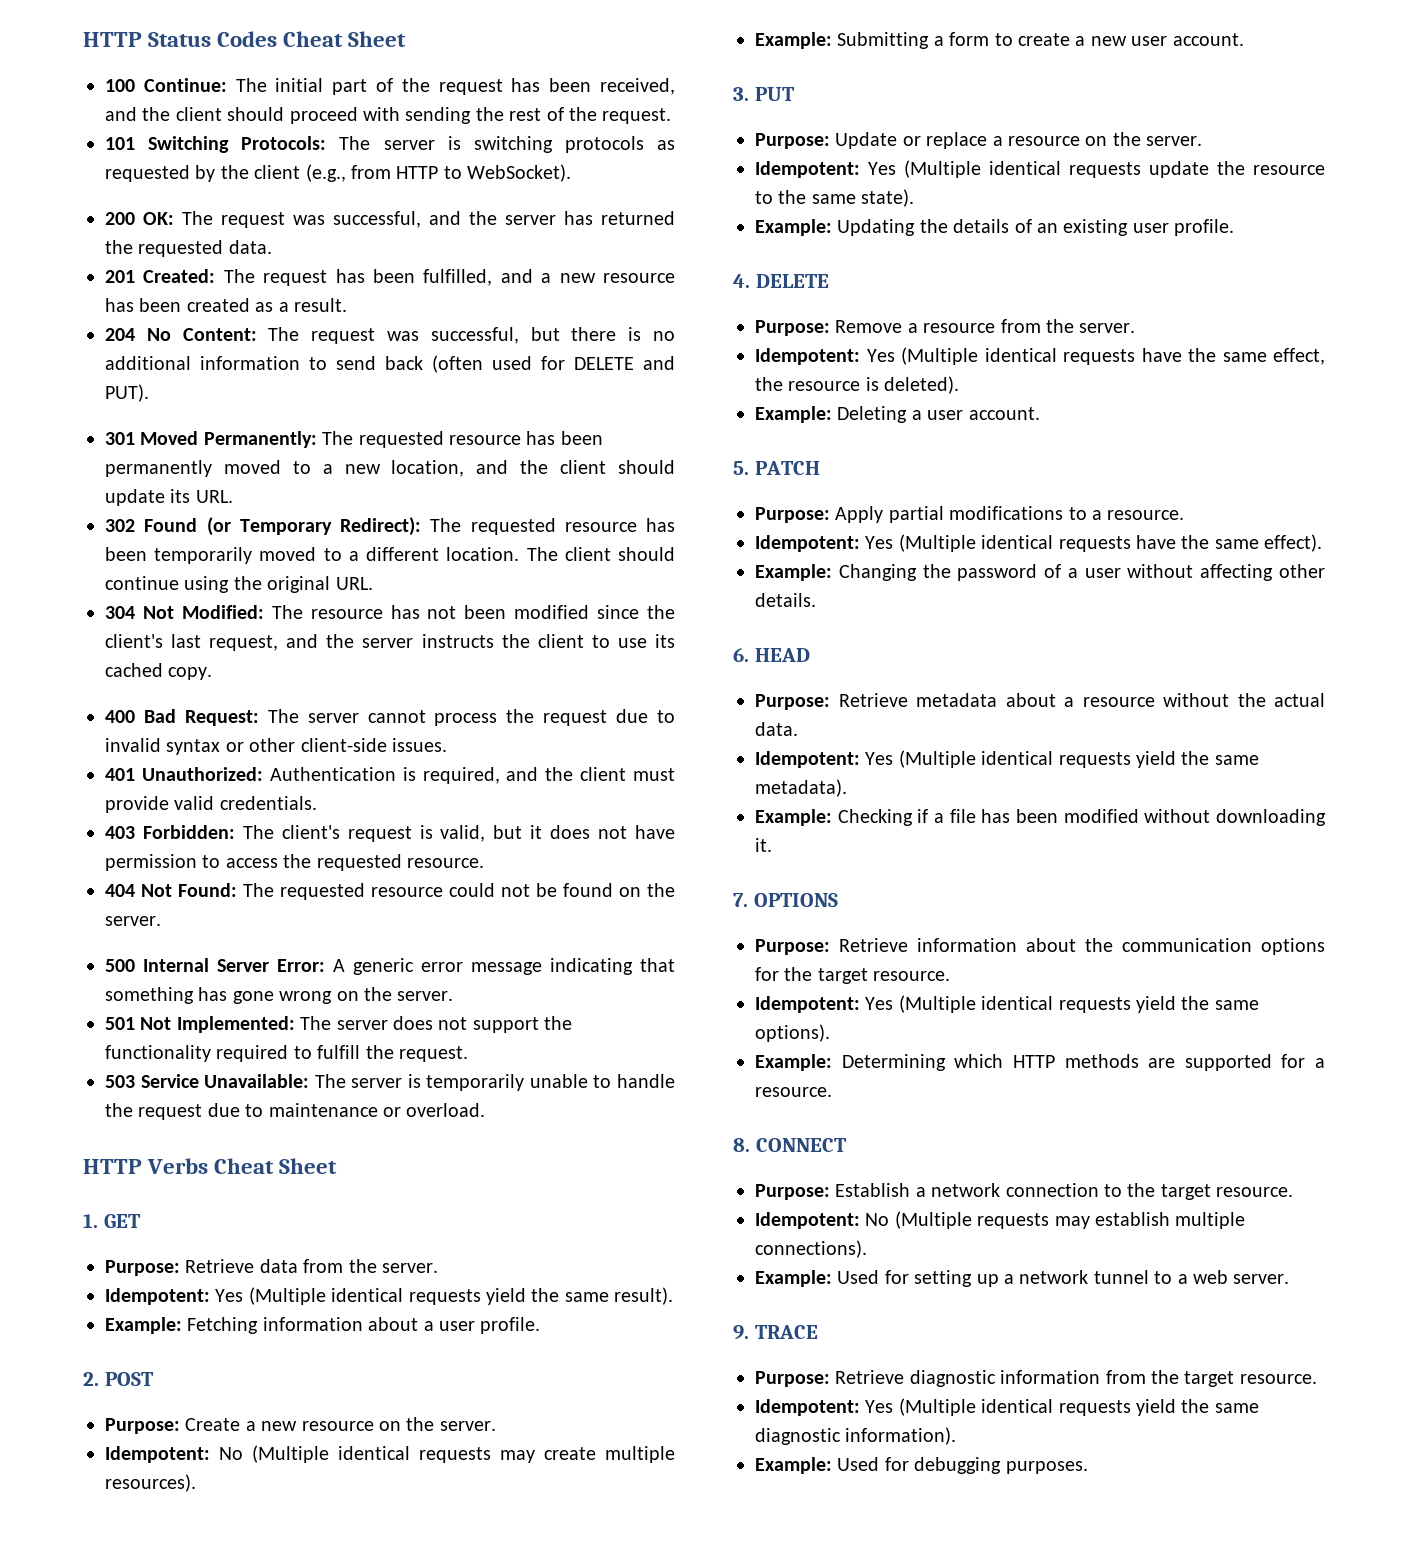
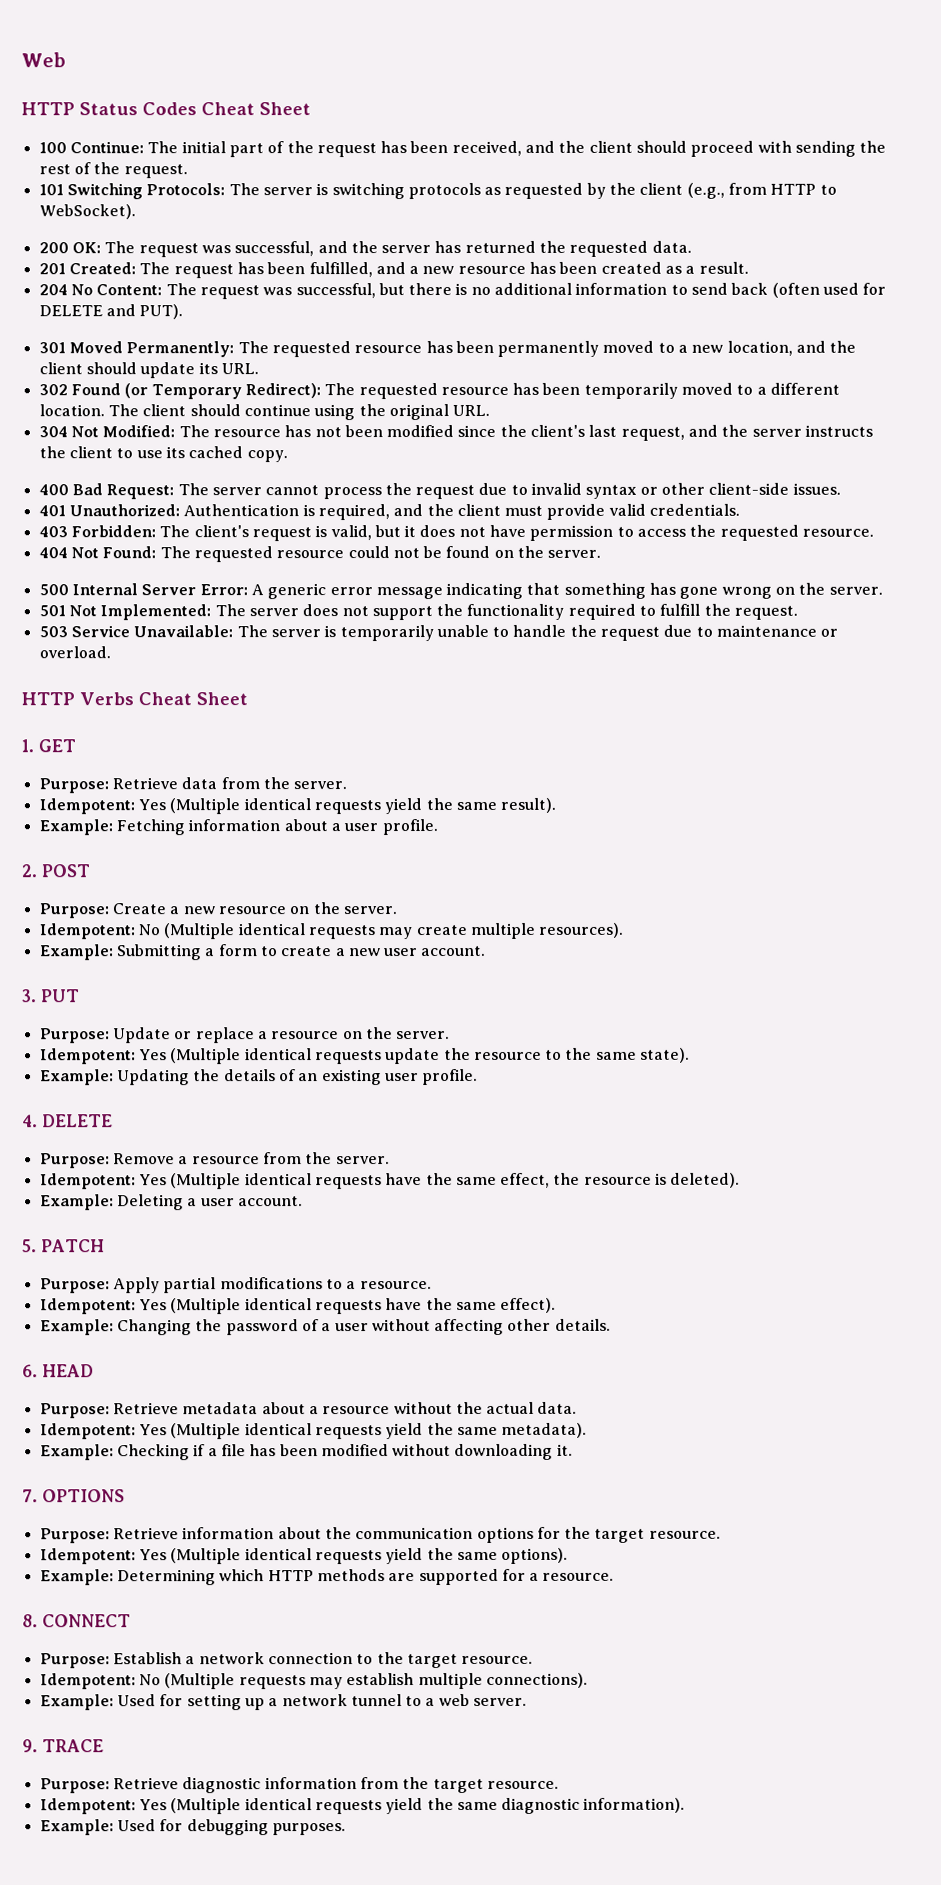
(83, 39) none -> [21,52,66,68] Web //

